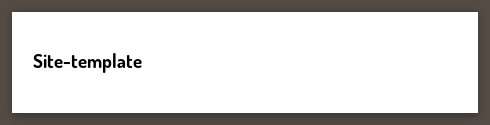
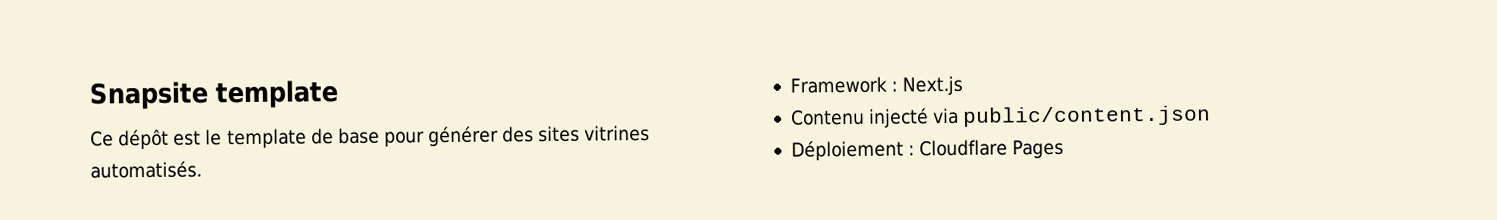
[33,53,142,73] Site-template -> [89,80,338,110] [90,124,651,150] [90,160,202,179] [789,75,964,96] [789,105,1212,128] [790,139,1065,161] Snapsite template // Ce dépôt est le template de base pour générer des sites vitrines automatisés. // Framework : Next.js // Contenu injecté via public/content.json // Déploiement : Cloudflare Pages

